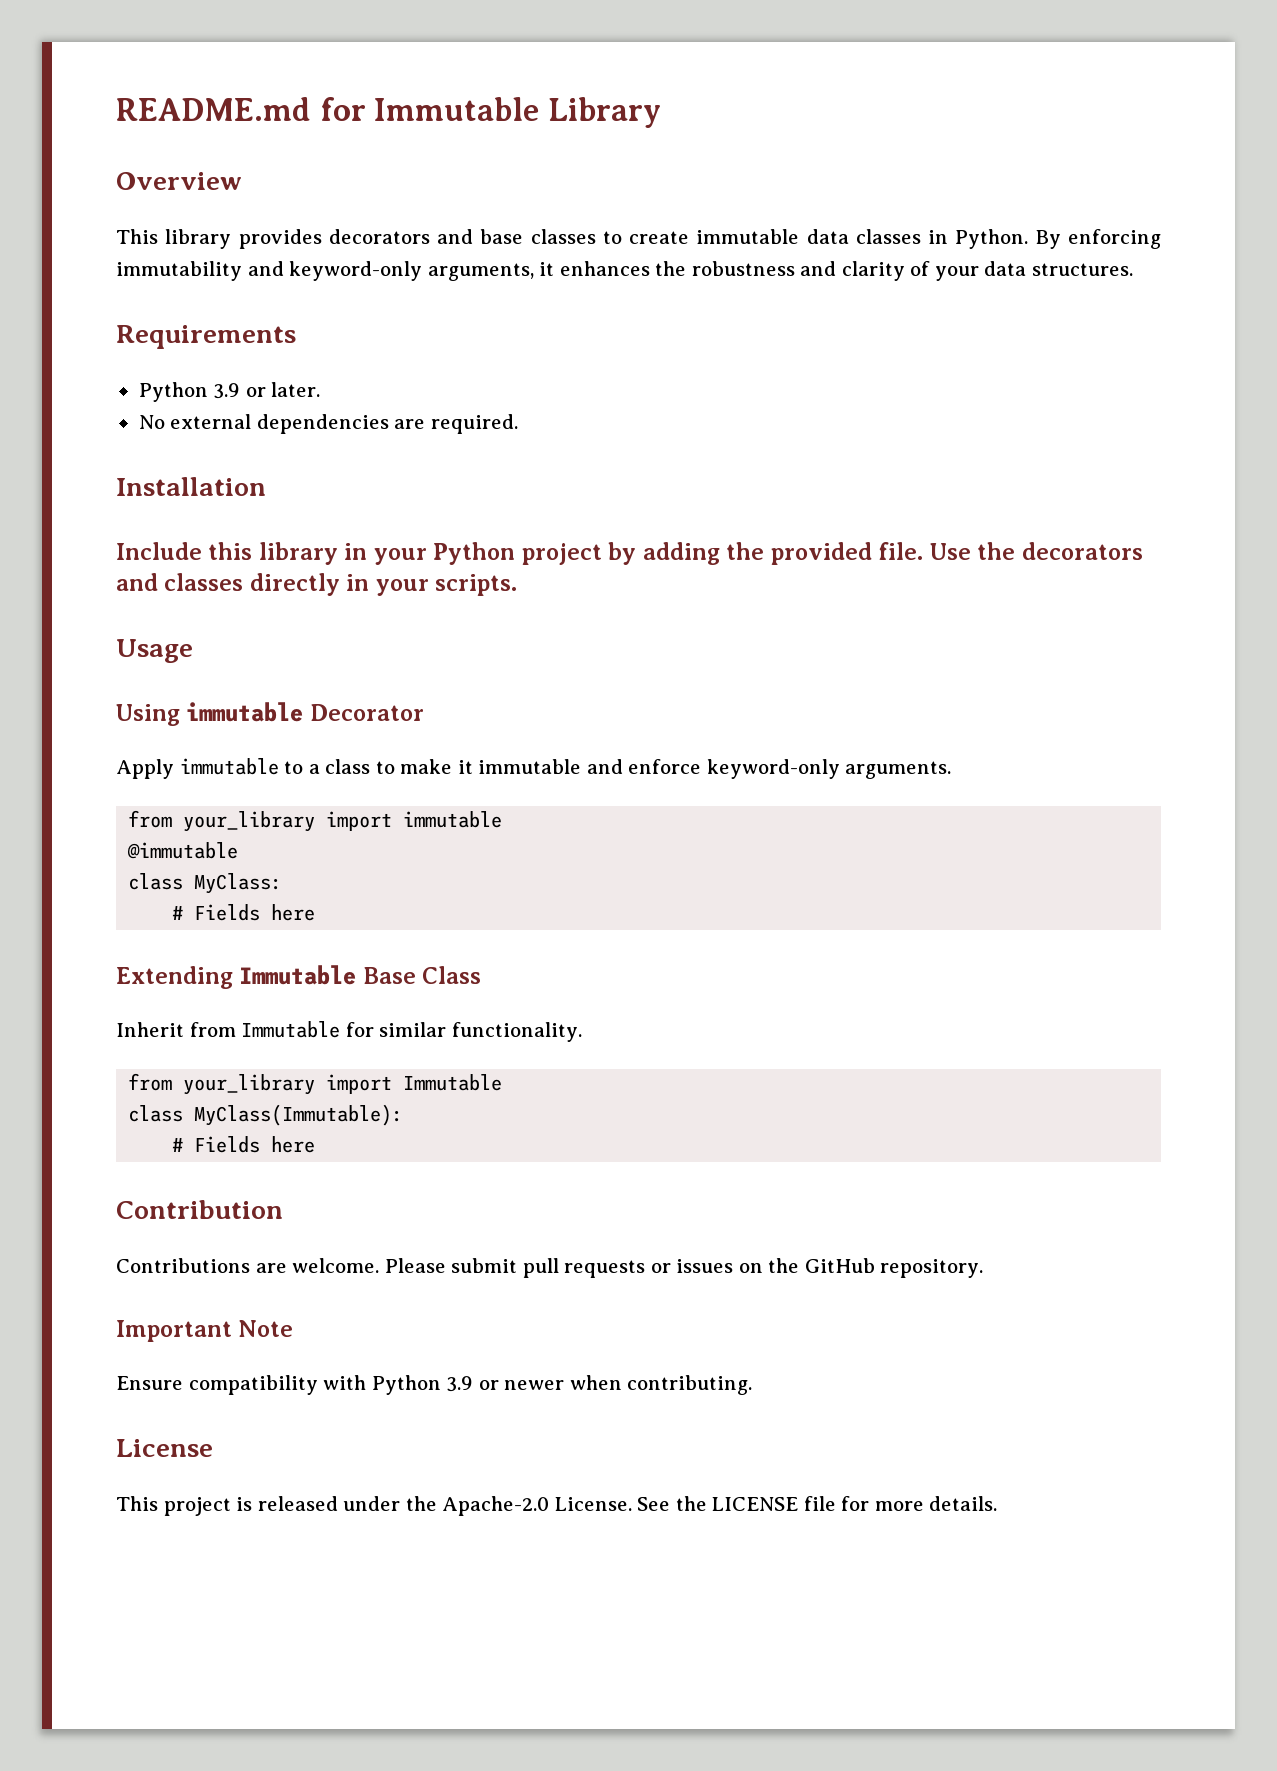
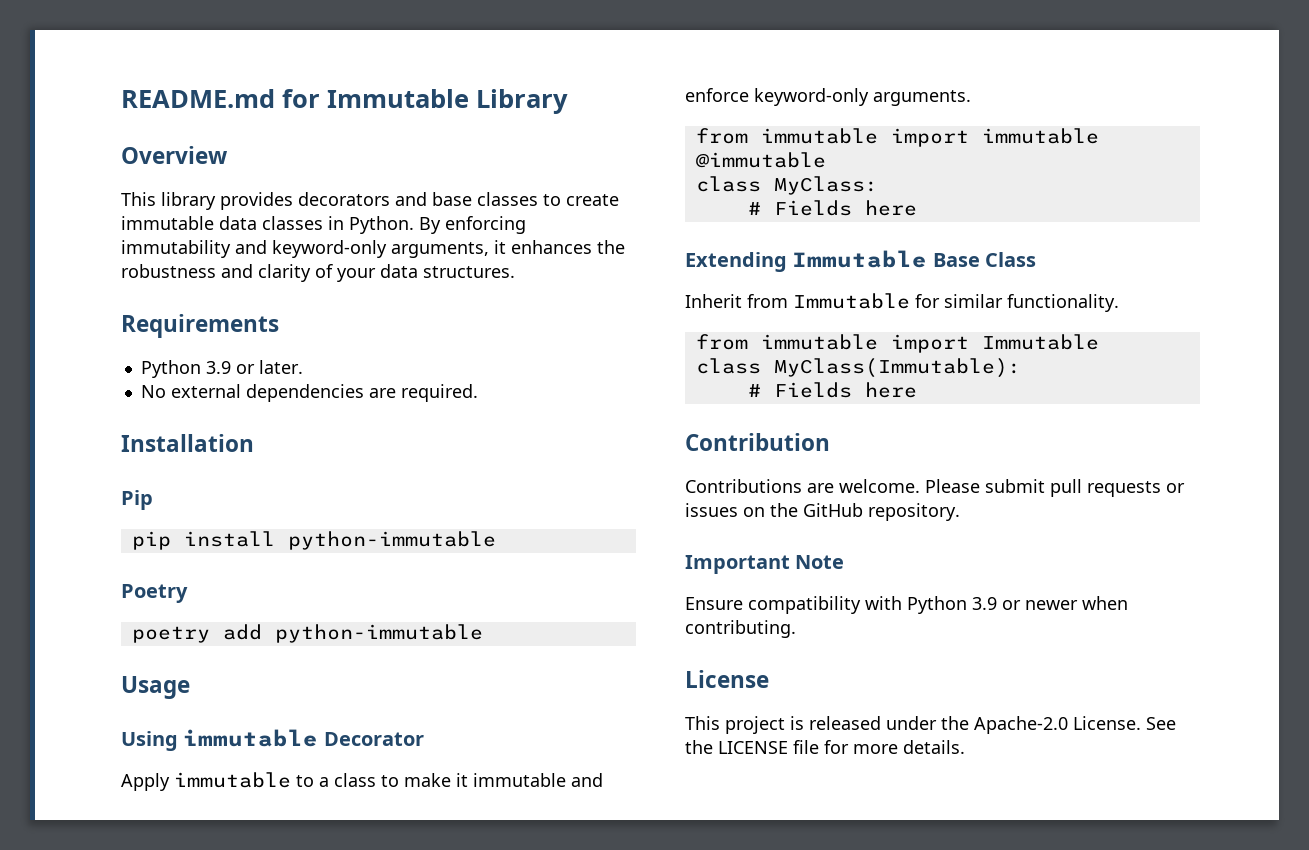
[116,542,1143,565] [116,573,518,596] Include this library in your Python project by adding the provided file. Use the decorators and classes directly in your scripts. -> [121,490,153,510] [131,531,496,550] [121,584,188,603] [131,624,483,643] Pip // pip install python-immutable // Poetry // poetry add python-immutable
[183,811,316,832] your_library -> [760,128,878,144] immutable
[183,1074,316,1095] your_library -> [760,334,878,350] immutable

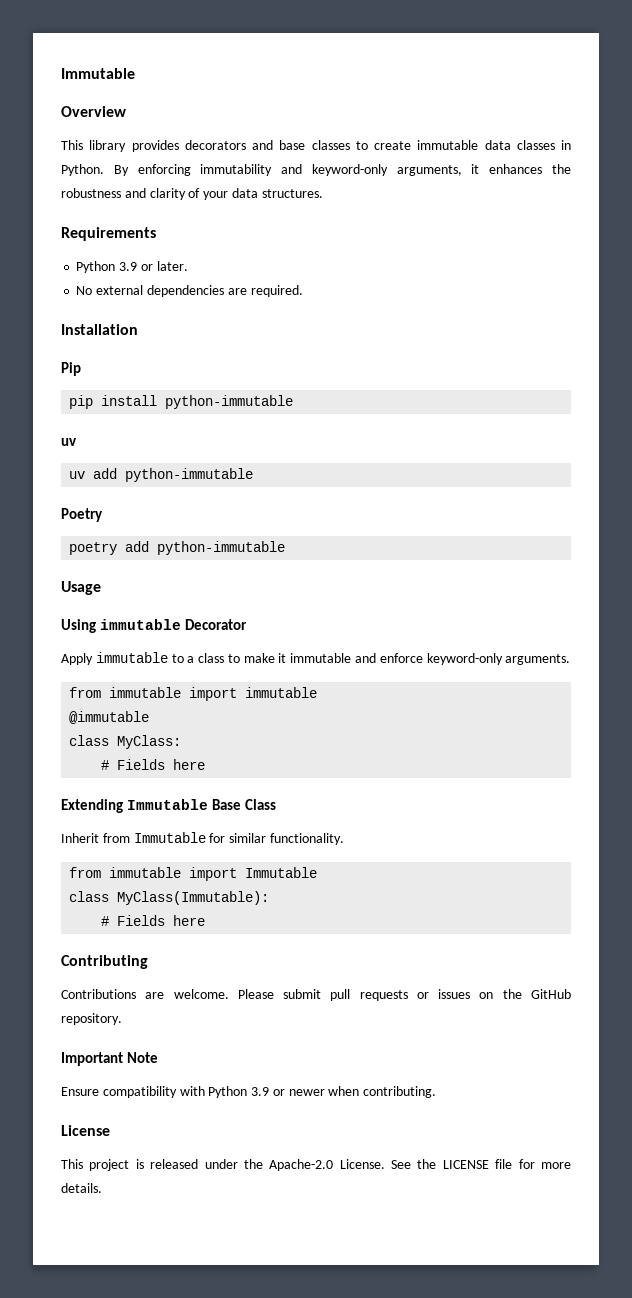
[121,89,568,114] README.md for Immutable Library -> [61,68,135,79] Immutable
(496, 540) none -> [61,438,77,446] [69,468,254,482] // uv // uv add python-immutable
[685,433,830,451] Contribution -> [61,955,148,969] Contributing

